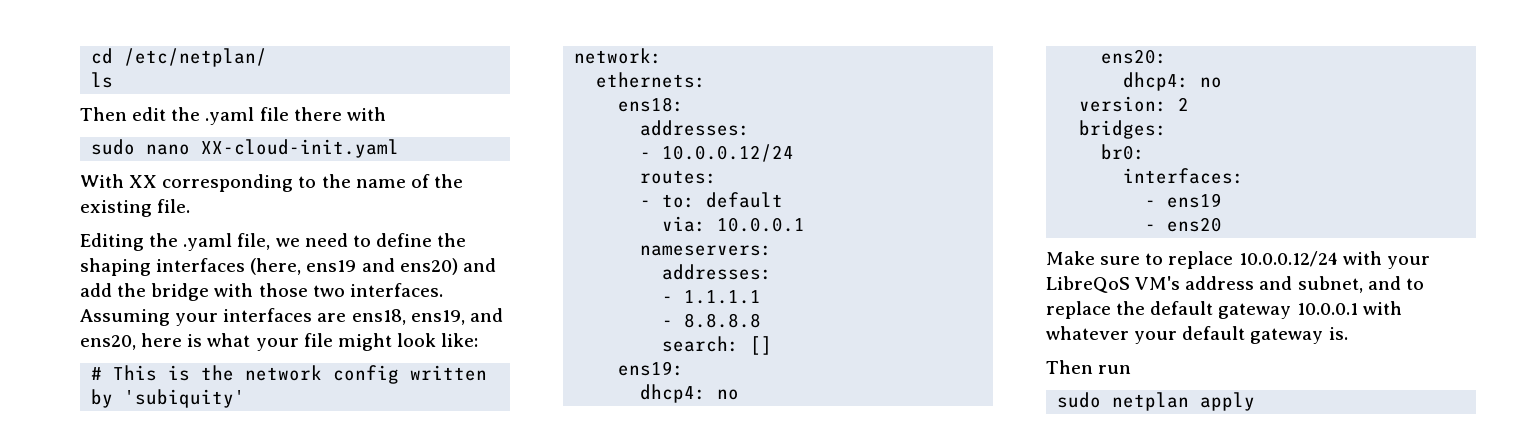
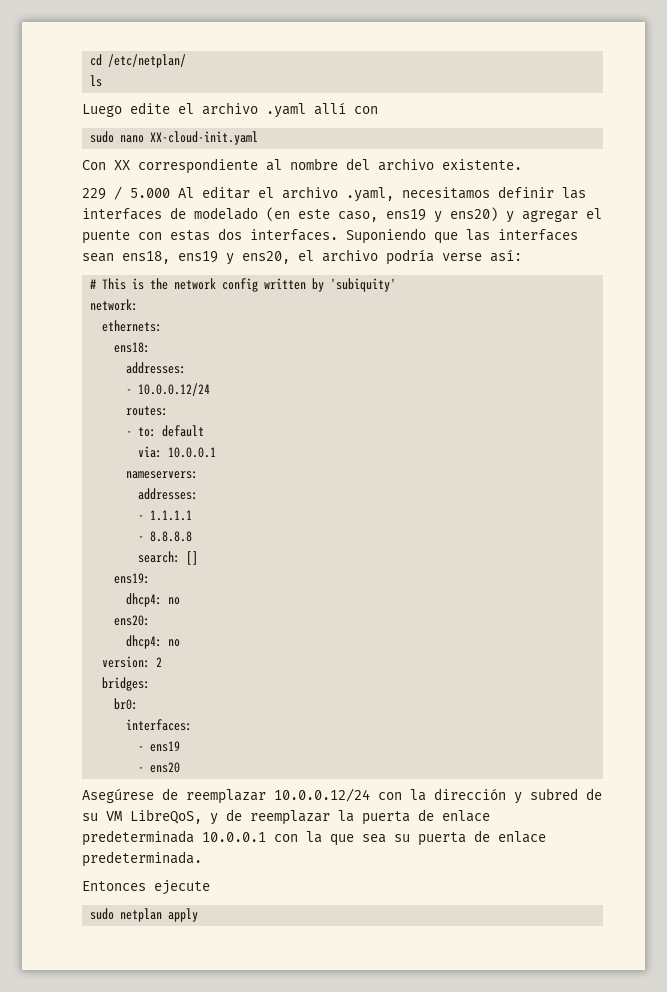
[80,107,386,125] [91,139,400,158] [80,174,463,192] [80,199,191,217] [80,233,467,251] [80,258,496,276] [80,283,443,301] [80,308,503,326] [80,333,479,351] Then edit the .yaml file there with // sudo nano XX-cloud-init.yaml // With XX corresponding to the name of the existing file. // Editing the .yaml file, we need to define the shaping interfaces (here, ens19 and ens20) and add the bridge with those two interfaces. Assuming your interfaces are ens18, ens19, and ens20, here is what your file might look like: -> [82,102,378,118] [90,131,259,145] [82,158,522,174] [82,186,586,202] [82,207,602,223] [82,228,578,244] [82,249,522,265] Luego edite el archivo .yaml allí con // sudo nano XX-cloud-init.yaml // Con XX correspondiente al nombre del archivo existente. // 229 / 5.000 Al editar el archivo .yaml, necesitamos definir las interfaces de modelado (en este caso, ens19 y ens20) y agregar el puente con estas dos interfaces. Suponiendo que las interfaces sean ens18, ens19 y ens20, el archivo podría verse así:
[1046,251,1430,269] [1046,276,1424,293] [1046,301,1402,319] [1046,326,1348,344] [1046,360,1132,374] Make sure to replace 10.0.0.12/24 with your LibreQoS VM's address and subnet, and to replace the default gateway 10.0.0.1 with whatever your default gateway is. // Then run -> [82,788,602,804] [82,809,490,825] [82,830,546,846] [82,851,202,867] [82,880,210,895] Asegúrese de reemplazar 10.0.0.12/24 con la dirección y subred de su VM LibreQoS, y de reemplazar la puerta de enlace predeterminada 10.0.0.1 con la que sea su puerta de enlace predeterminada. // Entonces ejecute

